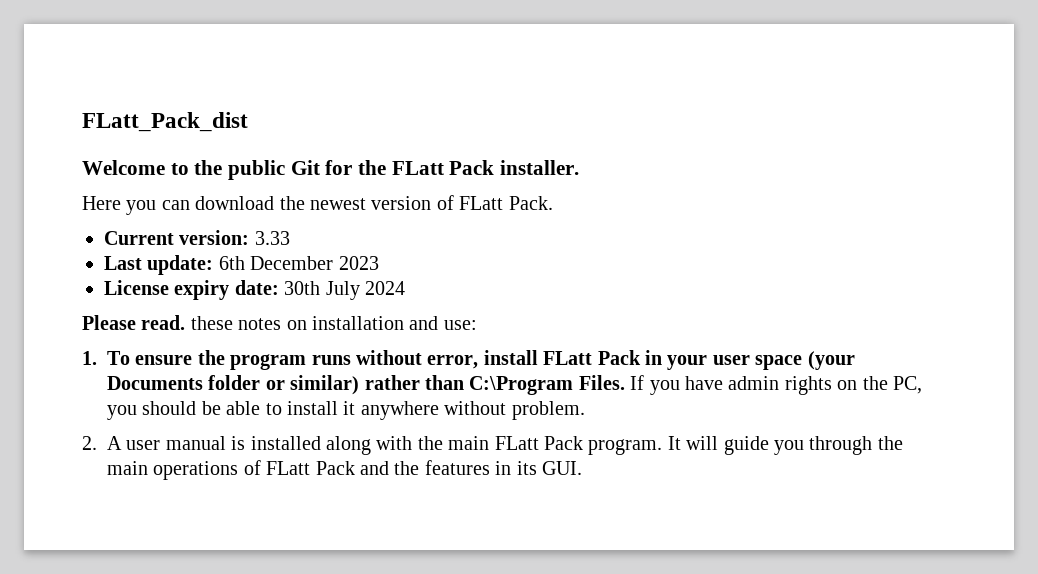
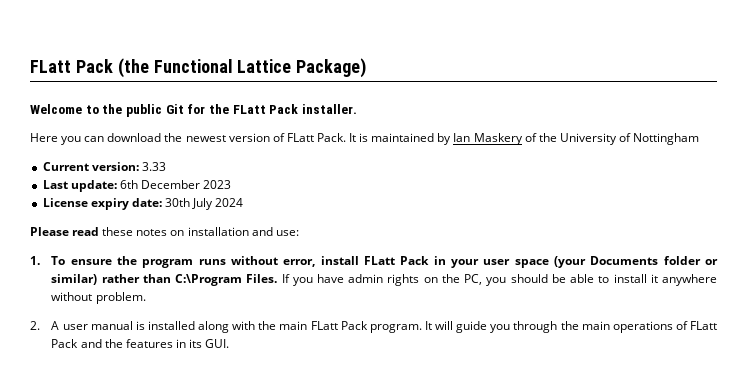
[82,112,248,132] FLatt_Pack_dist -> [30,58,367,78] FLatt Pack (the Functional Lattice Package)
(553, 203) none -> [349,133,700,145] It is maintained by Ian Maskery of the University of Nottingham
[141,315,186,330] read. -> [72,227,100,236] read

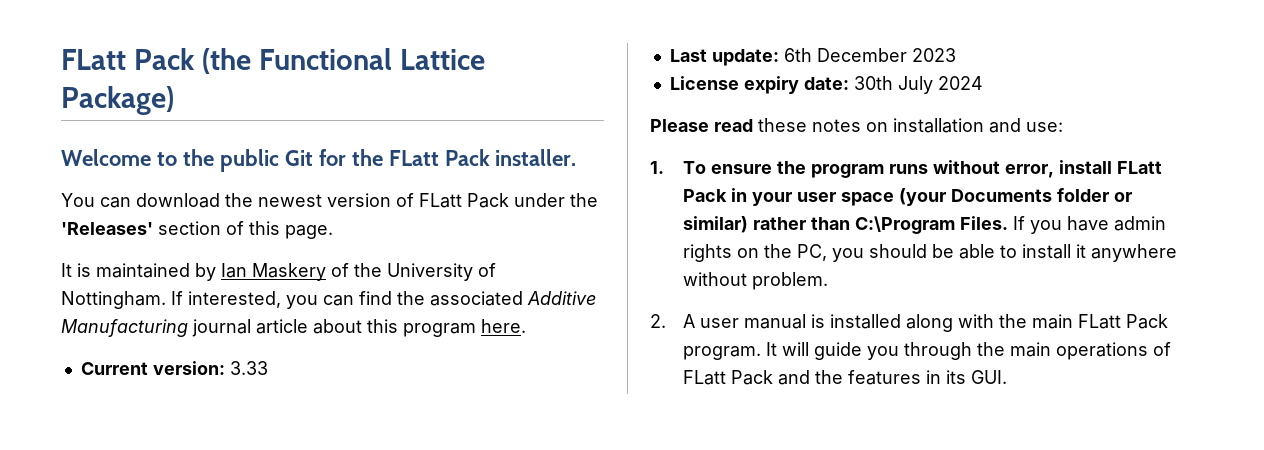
[30,133,82,145] Here you -> [61,193,95,207] You
[316,133,346,142] Pack. -> [467,193,598,208] [61,221,333,239] Pack under the 'Releases' section of this page. //
[633,133,700,145] Nottingham -> [61,291,596,309] [61,319,526,337] Nottingham. If interested, you can find the associated Additive Manufacturing journal article about this program here.

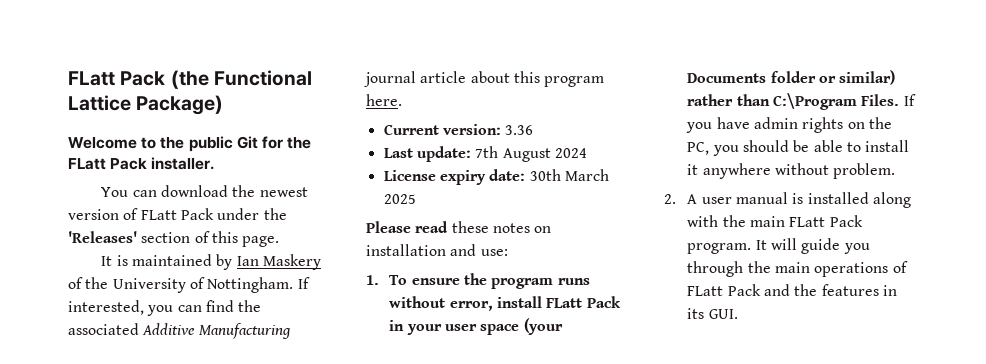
[229,361,268,375] 3.33 -> [505,125,534,135] 3.36
[783,48,956,62] 6th December 2023 -> [475,146,587,162] 7th August 2024
[897,76,983,94] July 2024 -> [564,169,609,181] [383,194,416,204] March 2025

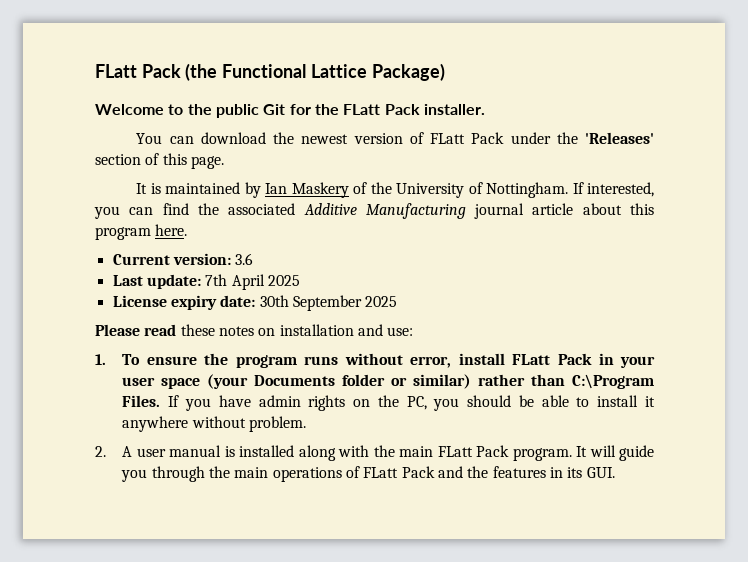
[505,125,534,135] 3.36 -> [235,253,254,265] 3.6
[502,148,587,162] August 2024 -> [231,274,300,290] April 2025
[564,169,609,181] March -> [292,295,362,311] September

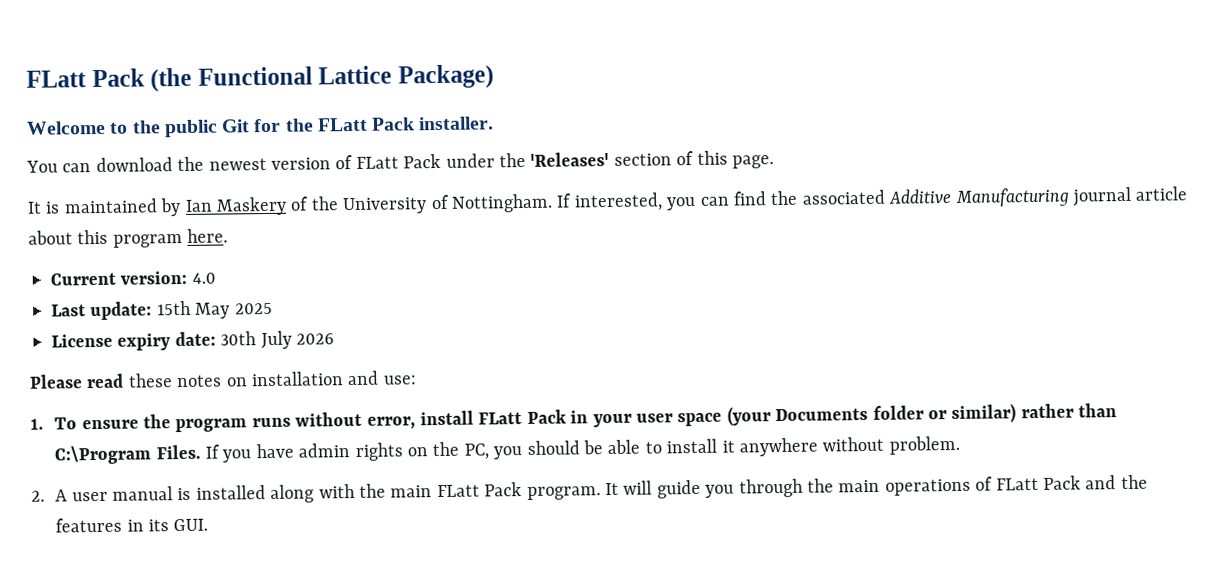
[235,253,254,265] 3.6 -> [191,272,216,284] 4.0
[205,274,265,290] 7th April -> [156,300,231,319] 15th May
[292,295,398,311] September 2025 -> [260,330,334,350] July 2026

